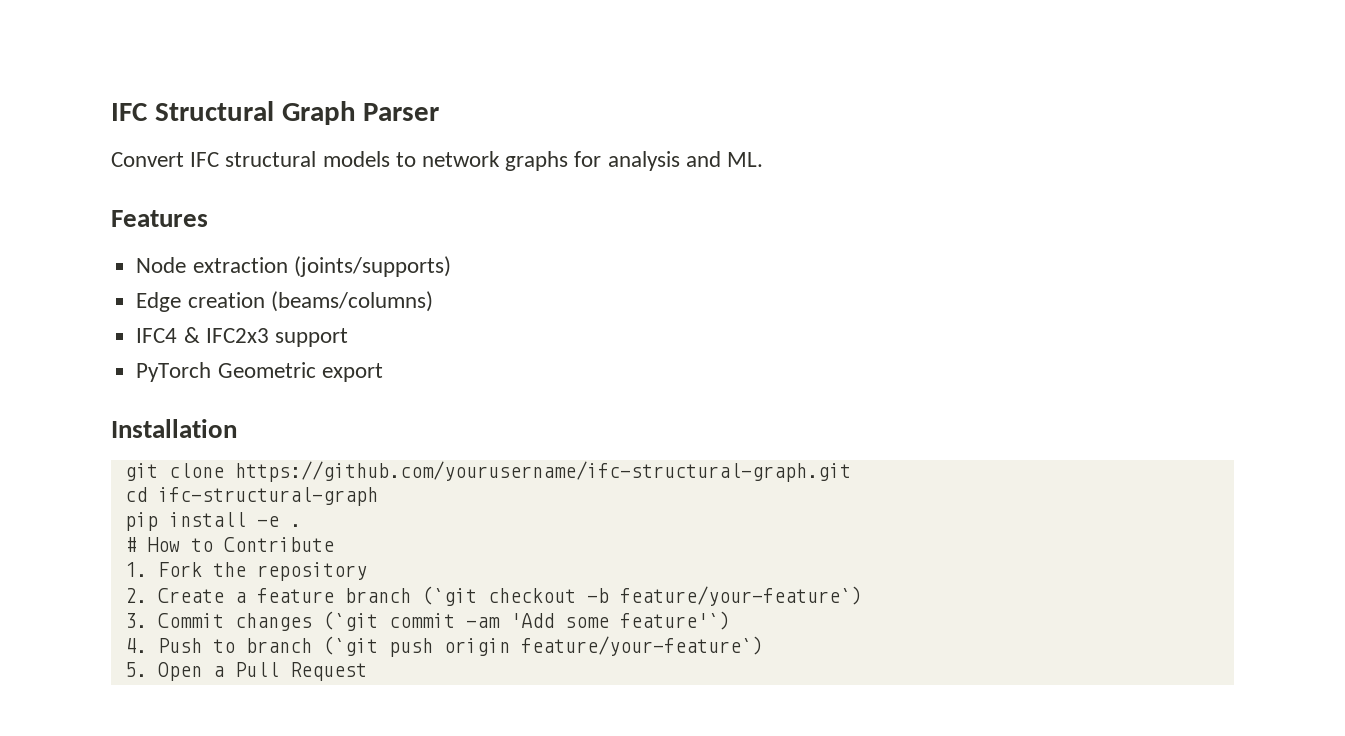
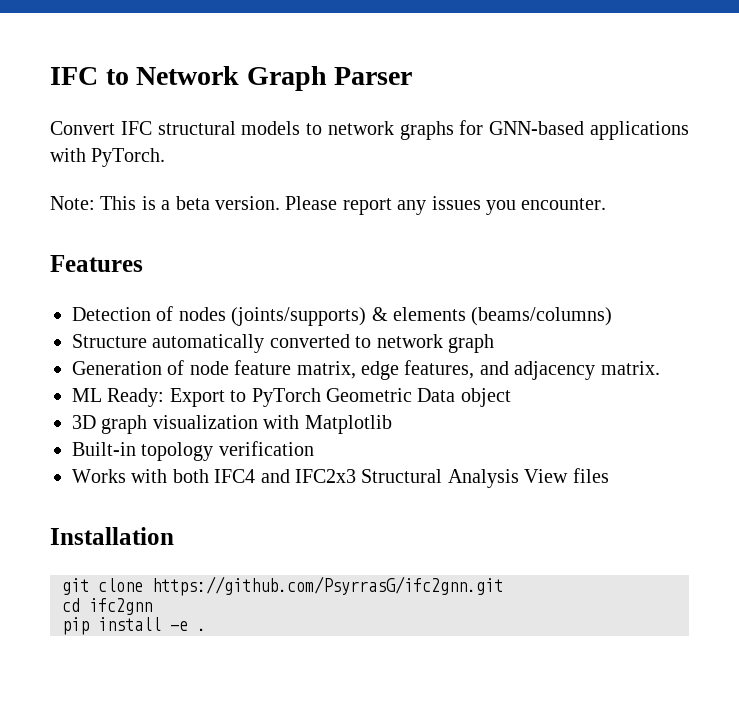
[111,101,274,121] IFC Structural -> [50,66,240,85] IFC to Network
[607,151,764,171] [111,210,208,227] [136,257,288,273] analysis and ML. // Features // Node extraction -> [489,121,689,140] [50,148,166,167] [50,196,607,215] [50,255,143,272] [72,306,226,321] GNN-based applications with PyTorch. // Note: This is a beta version. Please report any issues you encounter. // Features // Detection of nodes
[136,292,265,312] // Edge creation -> [371,307,466,321] & elements
[136,327,348,347] [136,362,383,382] IFC4 & IFC2x3 support // PyTorch Geometric export -> [72,334,494,353] [72,360,660,380] [72,388,511,407] [72,415,392,434] [72,441,314,461] [72,468,609,488] Structure automatically converted to network graph // Generation of node feature matrix, edge features, and adjacency matrix. // ML Ready: Export to PyTorch Geometric Data object // 3D graph visualization with Matplotlib // Built-in topology verification // Works with both IFC4 and IFC2x3 Structural Analysis View files
[234,461,851,482] https://github.com/yourusername/ifc-structural-graph.git -> [152,576,503,596] https://github.com/PsyrrasG/ifc2gnn.git
[157,487,378,506] ifc-structural-graph -> [89,598,152,615] ifc2gnn
[124,537,334,552] [124,562,367,581] [124,586,862,606] [124,611,730,631] [124,636,763,657] [124,662,367,681] // # How to Contribute // 1. Fork the repository // 2. Create a feature branch (`git checkout -b feature/your-feature`) // 3. Commit changes (`git commit -am 'Add some feature'`) // 4. Push to branch (`git push origin feature/your-feature`) // 5. Open a Pull Request -> (206, 629) none

